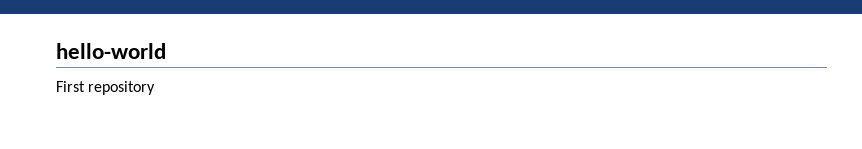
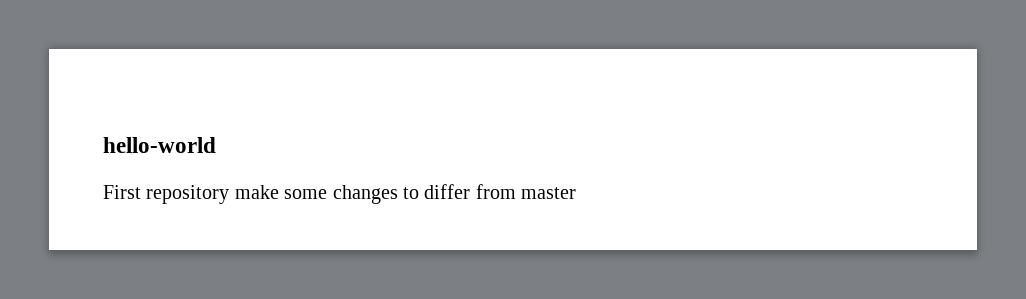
(156, 88) none -> [234,184,577,204] make some changes to differ from master

